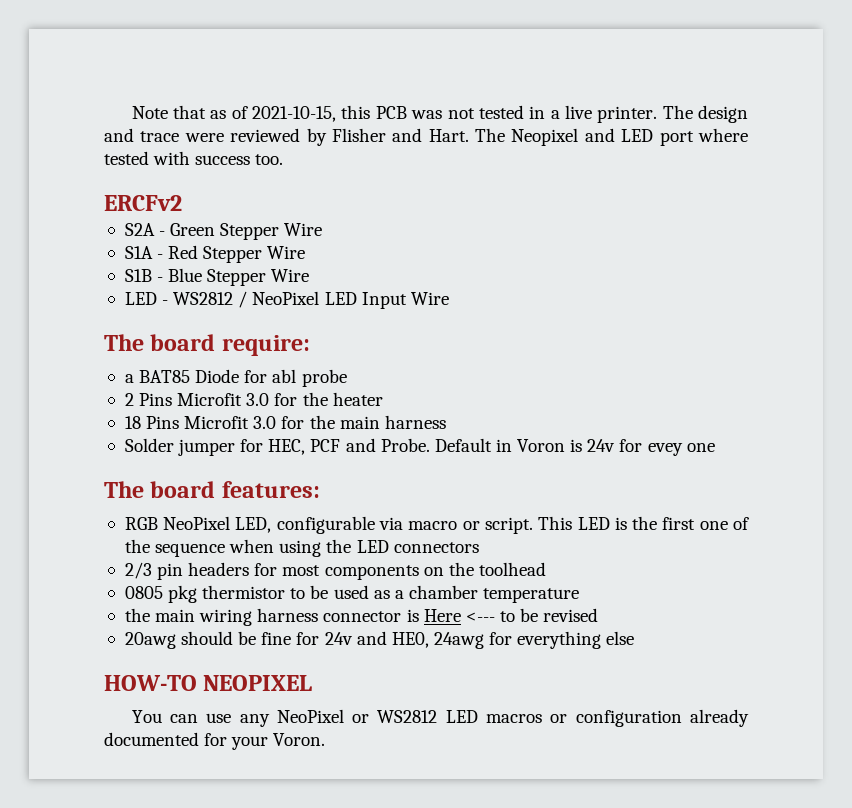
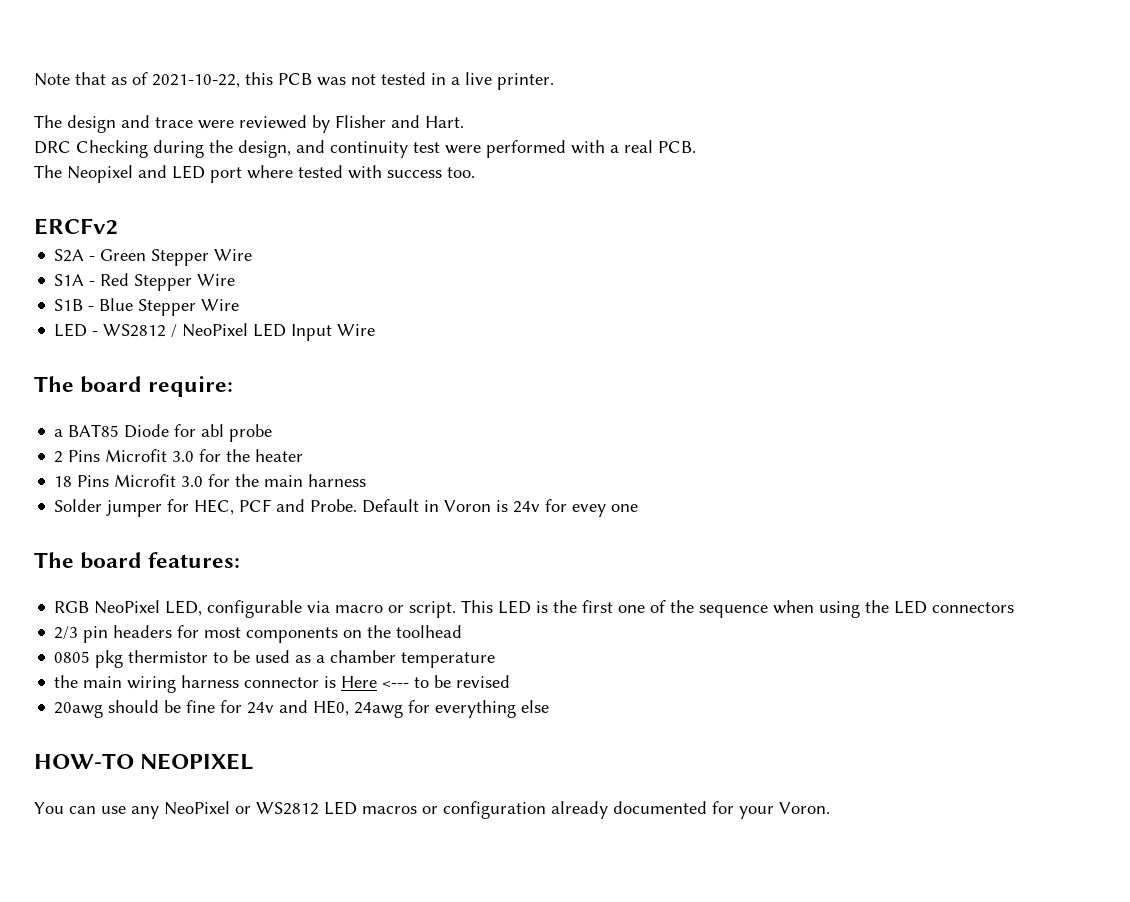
[252,106,337,122] 2021-10-15, -> [152,74,240,88] 2021-10-22,
(658, 114) none -> (554, 81) //
(469, 135) none -> [34,140,696,158] // DRC Checking during the design, and continuity test were performed with a real PCB. //

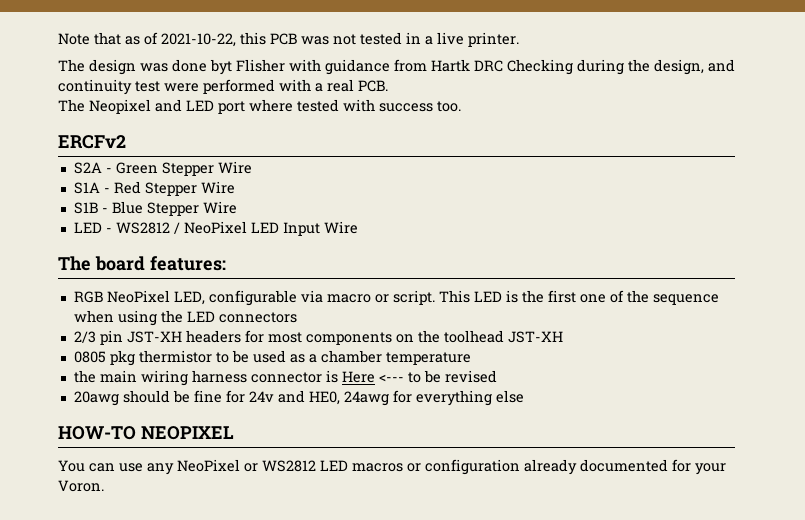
[121,115,464,133] and trace were reviewed by Flisher and Hart. // -> [140,59,470,75] was done byt Flisher with guidance from Hartk
[34,376,234,397] [54,424,273,442] [54,449,304,463] [54,474,367,487] [54,499,639,517] // The board require: // a BAT85 Diode for abl probe // 2 Pins Microfit 3.0 for the heater // 18 Pins Microfit 3.0 for the main harness // Solder jumper for HEC, PCF and Probe. Default in Voron is 24v for evey one -> (358, 227) none
(109, 634) none -> [126,331,182,343] JST-XH
(463, 631) none -> [507,331,563,343] JST-XH

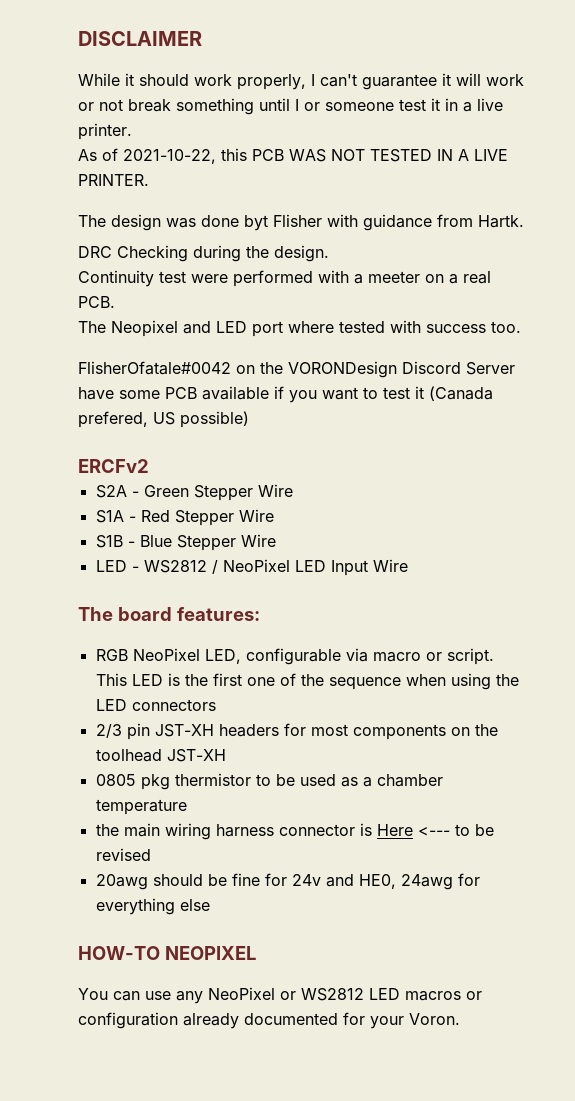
[58,32,519,47] Note that as of 2021-10-22, this PCB was not tested in a live printer. -> [78,31,202,46] [78,73,524,90] [78,98,503,115] [78,123,132,140] [78,148,508,164] [78,174,149,186] DISCLAIMER // While it should work properly, I can't guarantee it will work or not break something until I or someone test it in a live printer. // As of 2021-10-22, this PCB WAS NOT TESTED IN A LIVE PRINTER.
[431,59,470,72] Hartk -> [478,215,524,228] Hartk. //
[654,59,735,75] [58,79,132,95] design, and continuity -> [274,245,329,262] [78,270,154,287] design. // Continuity
(323, 87) none -> [368,271,458,284] meeter on a
(461, 106) none -> [78,361,515,378] [78,386,493,403] [78,411,249,428] // FlisherOfatale#0042 on the VORONDesign Discord Server have some PCB available if you want to test it (Canada prefered, US possible)

